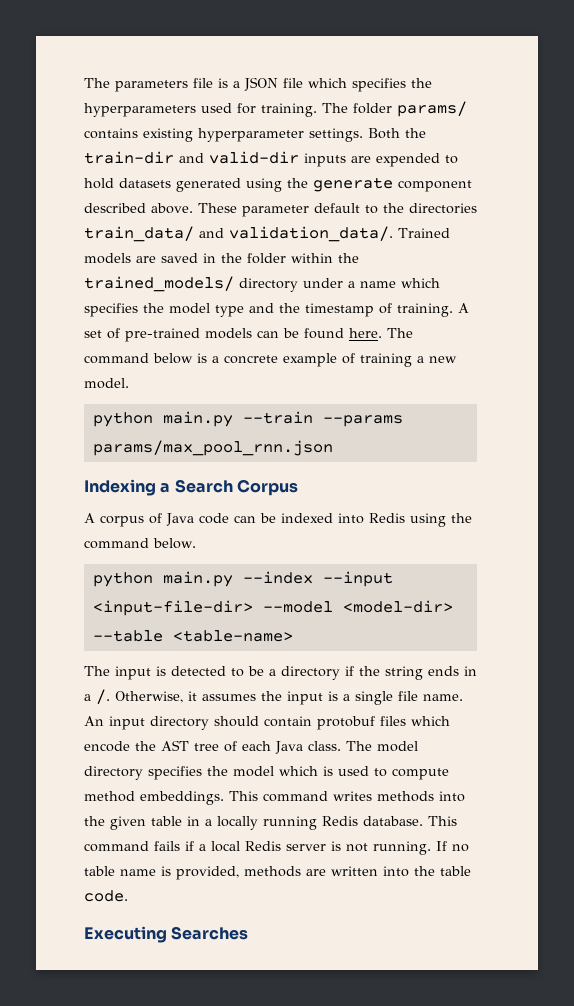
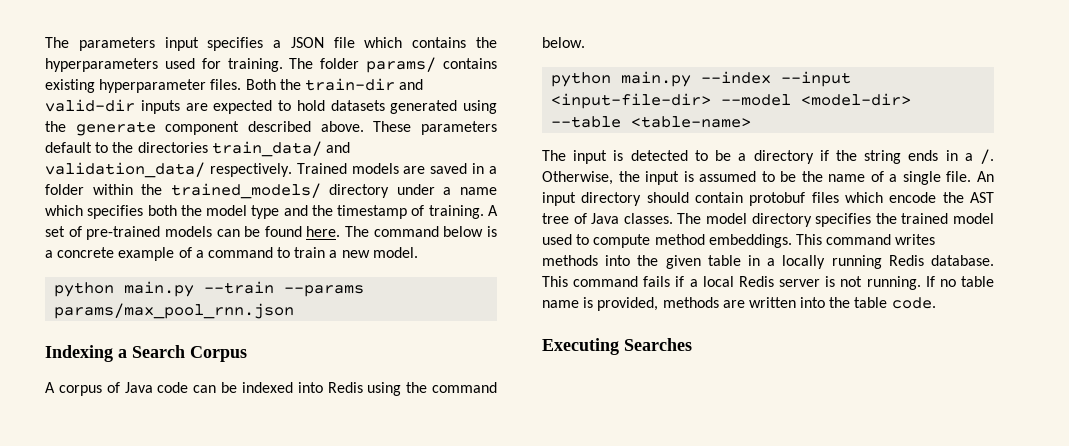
[193,78,228,88] file is -> [164,37,264,51] input specifies
[352,78,406,92] specifies -> [412,37,467,48] contains
[309,128,363,142] settings. -> [210,79,242,90] files.
[376,153,440,167] expended -> [213,100,273,114] expected
[242,205,309,217] parameter -> [421,121,498,135] parameters
[229,226,393,242] validation_data/. -> [45,162,292,178] validation_data/ respectively.
[221,253,242,263] the -> [488,166,497,174] a
(138, 310) none -> [147,205,177,216] both
[360,353,412,367] training -> [195,247,326,258] a command to train
[188,691,256,701] it assumes -> (613, 178) none
[343,691,463,705] a single file name. -> [699,171,972,185] assumed to be the name of a single file.
[242,741,341,754] each Java class. -> [591,213,673,224] Java classes.
[233,766,333,777] model which is -> [901,213,994,224] trained model

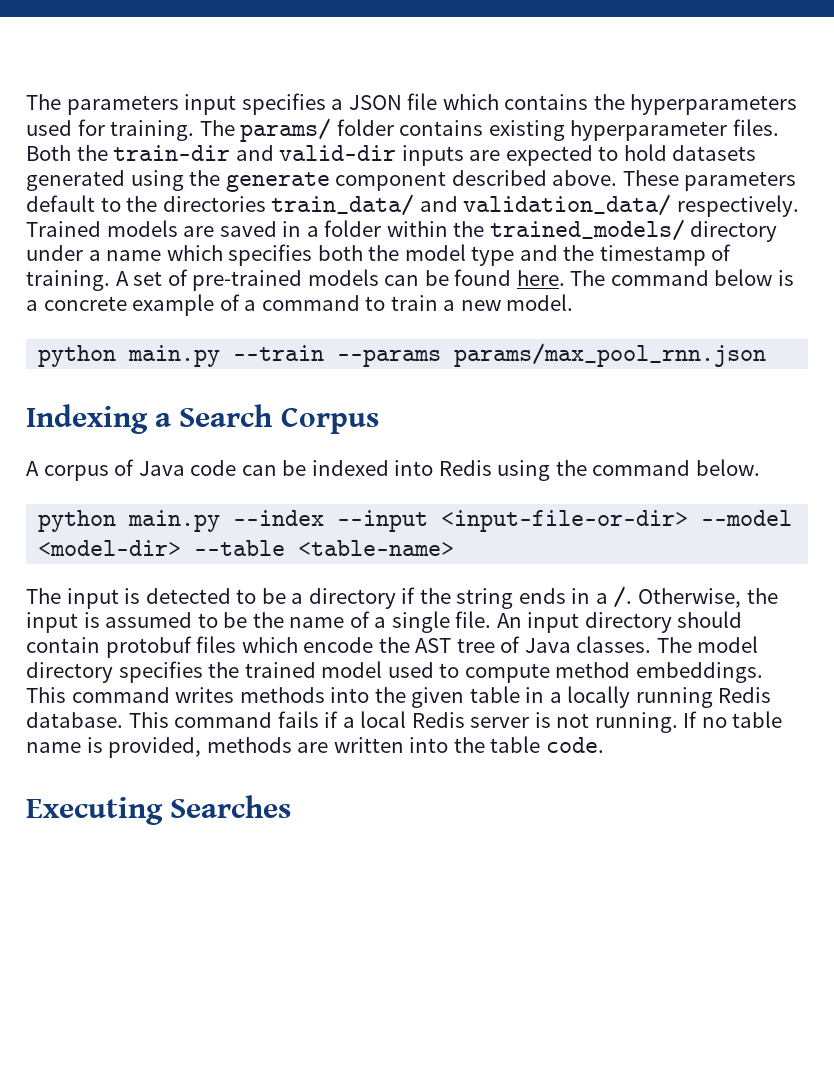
[320,57,437,73] folder params/ -> [240,118,394,142] params/ folder
[551,93,712,109] <input-file-dir> -> [441,510,689,532] <input-file-or-dir>

